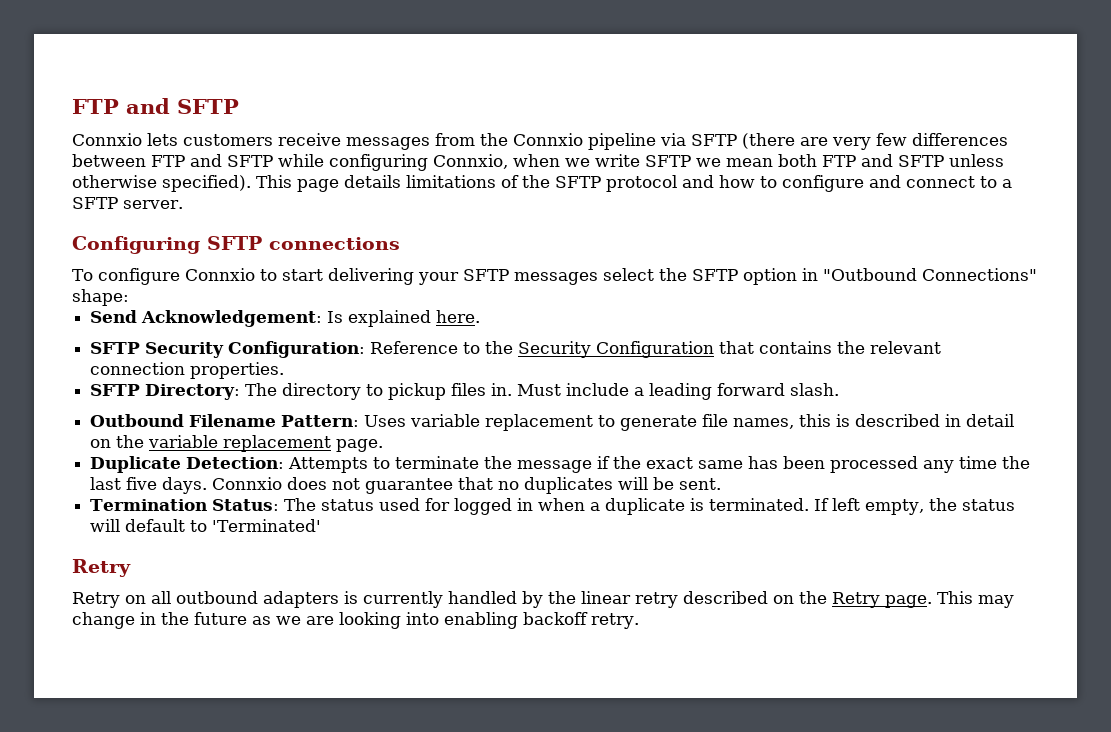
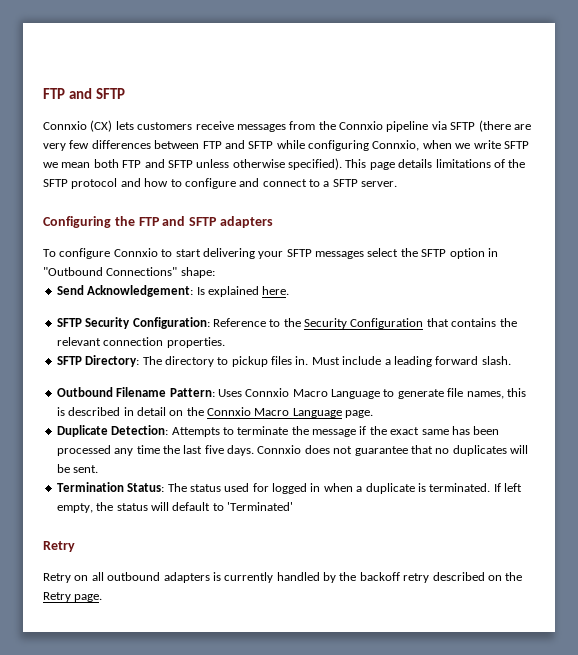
(142, 139) none -> [90,120,113,132] (CX)
[207,236,400,250] SFTP connections -> [114,216,273,228] the FTP and SFTP adapters
[410,414,594,431] variable replacement -> [245,388,380,399] Connxio Macro Language
[148,435,332,452] variable replacement -> [207,407,342,418] Connxio Macro Language
[581,591,631,604] linear -> [359,572,400,581] backoff
[937,591,1014,608] [72,612,639,629] This may change in the future as we are looking into enabling backoff retry. -> (103, 598) none

